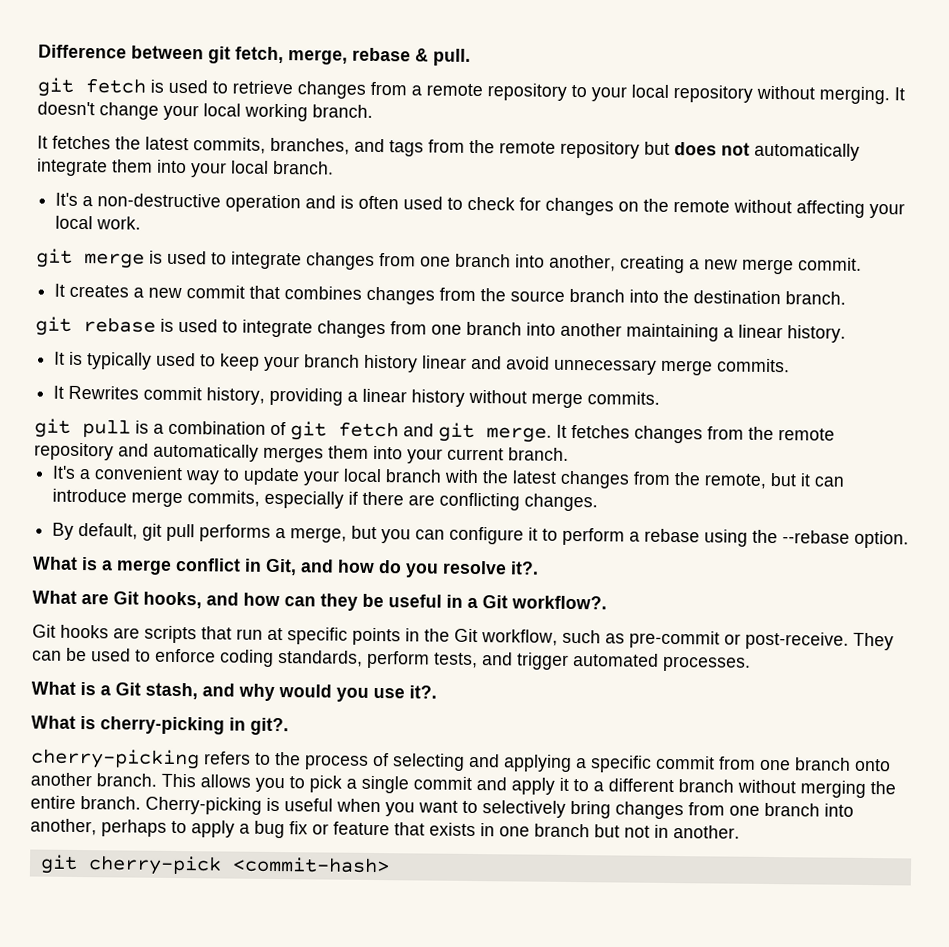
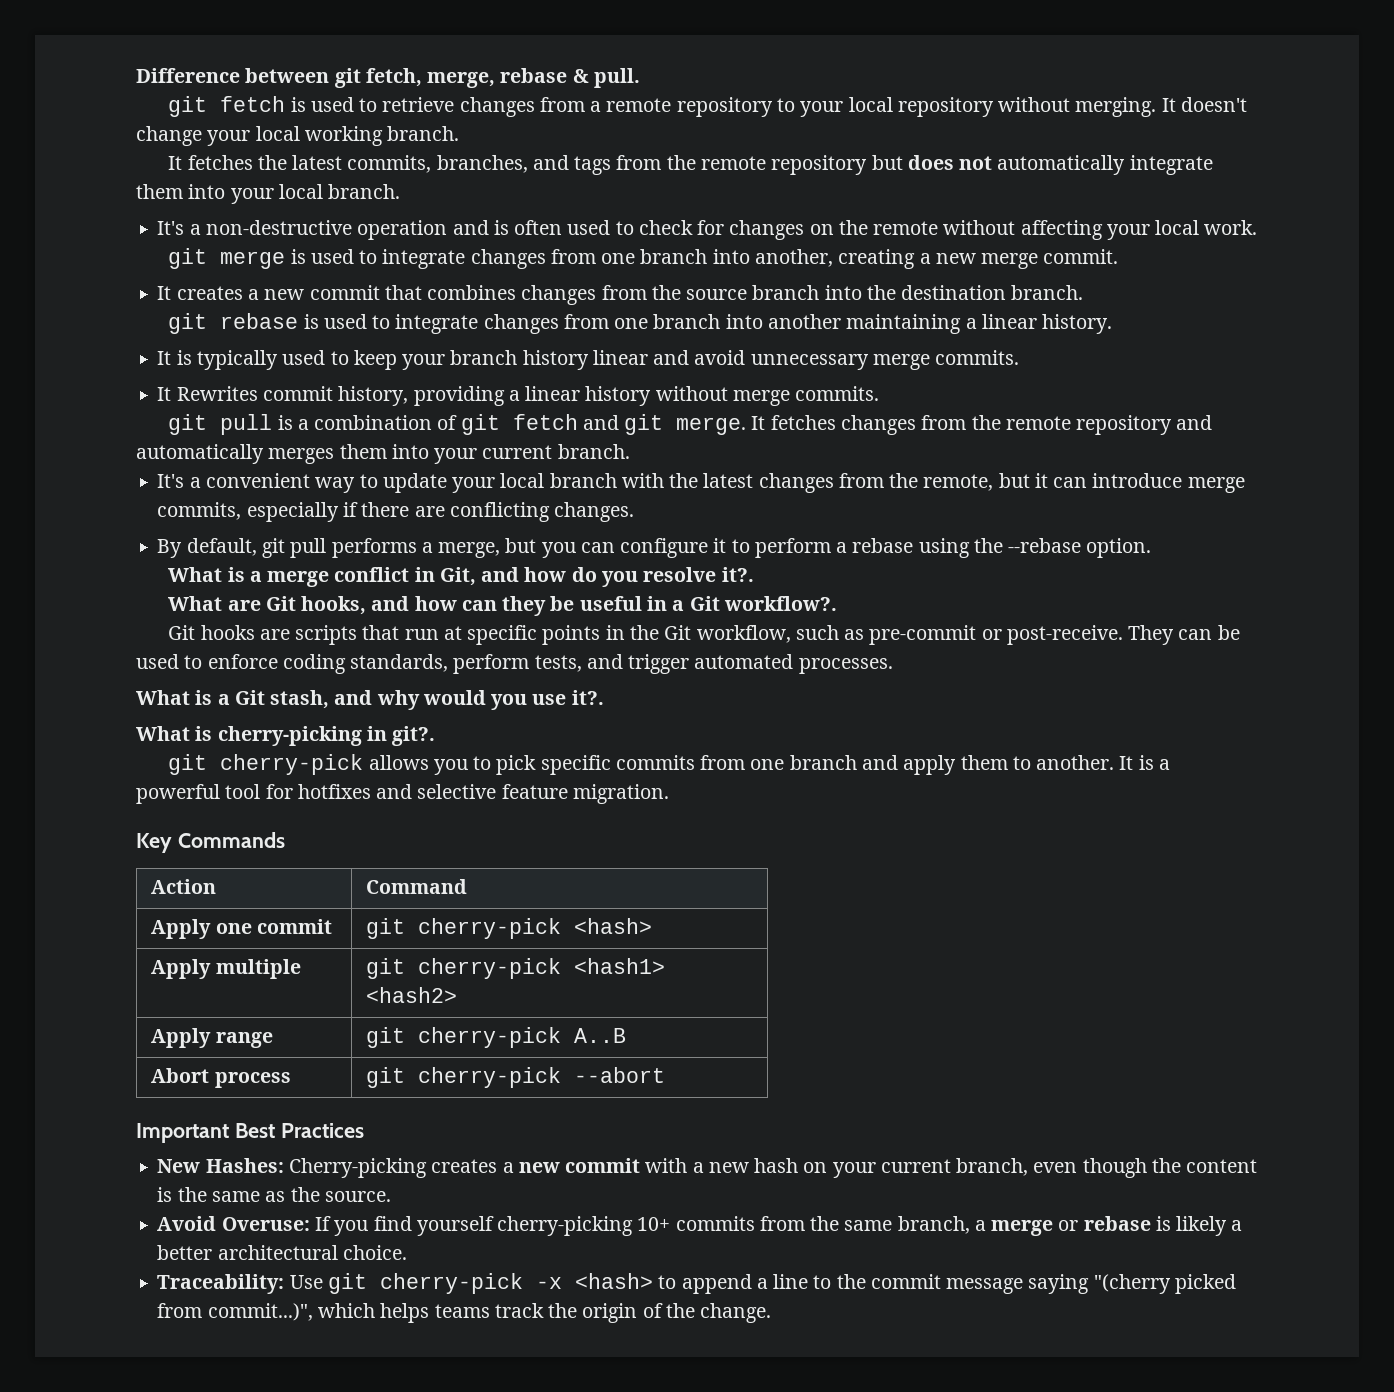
[31,748,891,773] [30,772,896,798] [30,795,854,820] [30,818,740,839] [39,854,390,876] cherry-picking refers to the process of selecting and applying a specific commit from one branch onto another branch. This allows you to pick a single commit and apply it to a different branch without merging the entire branch. Cherry-picking is useful when you want to selectively bring changes from one branch into another, perhaps to apply a bug fix or feature that exists in one branch but not in another. // git cherry-pick <commit-hash> -> [168,754,1170,775] [136,784,669,804] [136,832,285,853] [151,879,217,894] [366,879,468,894] [151,919,332,939] [366,918,653,939] [151,959,301,979] [366,958,666,979] [366,987,458,1003] [151,1028,273,1048] [366,1027,627,1048] [151,1068,291,1088] [366,1067,666,1088] [136,1123,364,1143] [157,1158,1258,1178] [157,1187,391,1202] [157,1216,1243,1236] [157,1245,407,1260] [157,1273,1236,1294] [157,1303,772,1323] git cherry-pick allows you to pick specific commits from one branch and apply them to another. It is a powerful tool for hotfixes and selective feature migration. // Key Commands // Action | Command // Apply one commit | git cherry-pick <hash> // Apply multiple | git cherry-pick <hash1> <hash2> // Apply range | git cherry-pick A..B // Abort process | git cherry-pick --abort // Important Best Practices // New Hashes: Cherry-picking creates a new commit with a new hash on your current branch, even though the content is the same as the source. // Avoid Overuse: If you find yourself cherry-picking 10+ commits from the same branch, a merge or rebase is likely a better architectural choice. // Traceability: Use git cherry-pick -x <hash> to append a line to the commit message saying "(cherry picked from commit...)", which helps teams track the origin of the change.

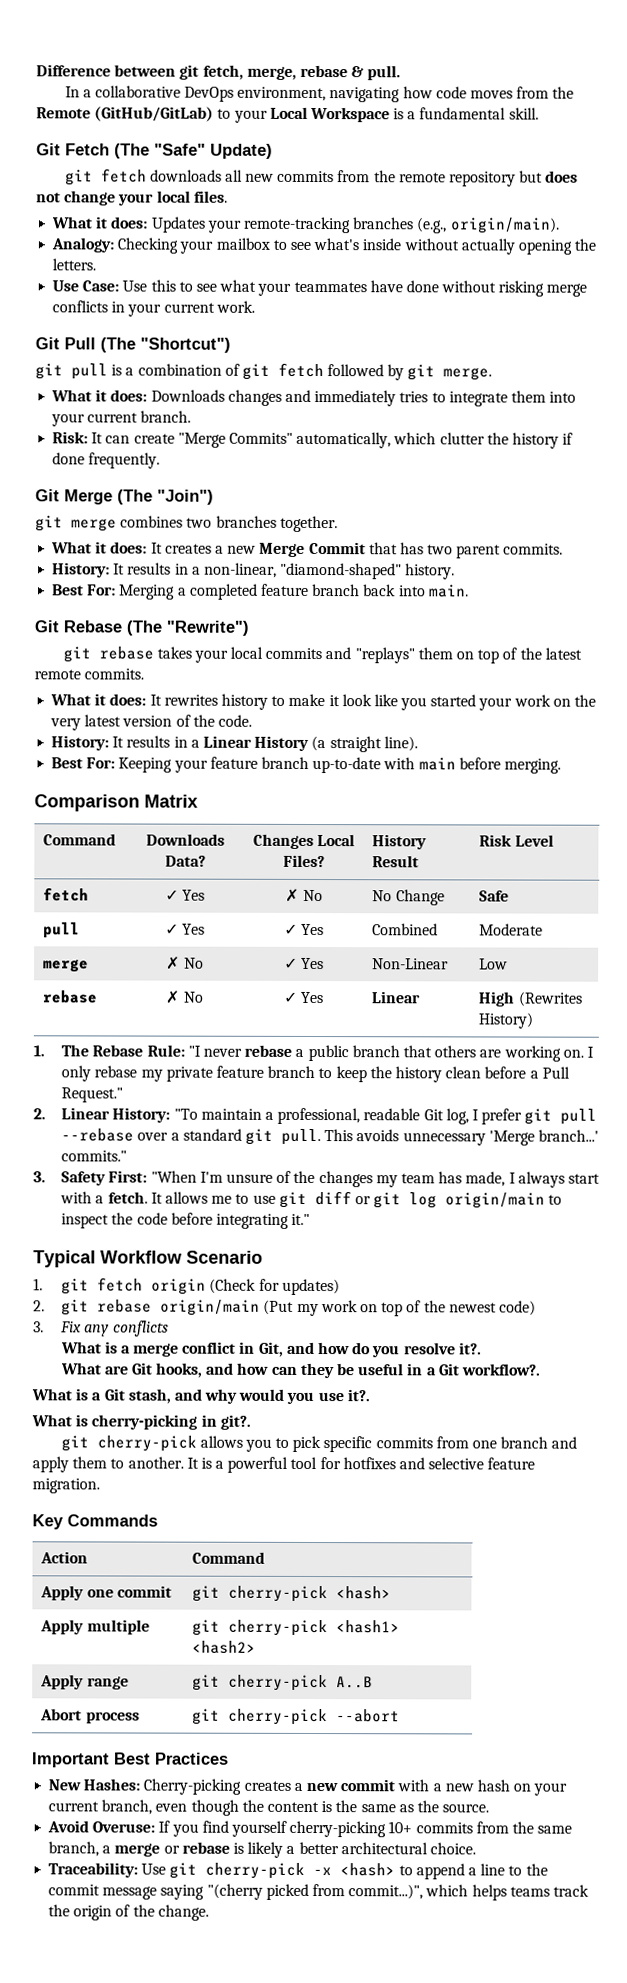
[168,96,1247,117] [136,126,460,146] [168,155,612,175] git fetch is used to retrieve changes from a remote repository to your local repository without merging. It doesn't change your local working branch. // It fetches the latest commits, branches, and tags -> [64,85,575,103] [36,106,539,123] [36,143,273,159] [64,168,335,186] In a collaborative DevOps environment, navigating how code moves from the Remote (GitHub/GitLab) to your Local Workspace is a fundamental skill. // Git Fetch (The "Safe" Update) // git fetch downloads all new commits
[997,155,1213,175] [136,184,401,204] [157,220,1258,240] [168,248,1119,269] [157,285,1084,305] [168,313,1113,334] [157,350,1020,370] [157,386,880,406] automatically integrate them into your local branch. // It's a non-destructive operation and is often used to check for changes on the remote without affecting your local work. // git merge is used to integrate changes from one branch into another, creating a new merge commit. // It creates a new commit that combines changes from the source branch into the destination branch. // git rebase is used to integrate changes from one branch into another maintaining a linear history. // It is typically used to keep your branch history linear and avoid unnecessary merge commits. // It Rewrites commit history, providing a linear history without merge commits. -> [64,190,228,206] [51,216,560,234] [51,237,597,255] [52,258,97,271] [52,279,588,297] [52,300,255,317] [35,337,231,353] change your local files. // What it does: Updates your remote-tracking branches (e.g., origin/main). // Analogy: Checking your mailbox to see what's inside without actually opening the letters. // Use Case: Use this to see what your teammates have done without risking merge conflicts in your current work. // Git Pull (The "Shortcut")
[582,415,619,430] and -> [327,364,405,381] followed by
[751,415,1213,435] [136,444,335,464] It fetches changes from the remote repository and automatically merges -> [51,389,508,407] // What it does: Downloads changes and immediately tries to integrate
[157,473,1245,493] [157,502,635,522] [157,538,1152,558] It's a convenient way to update your local branch with the latest changes from the remote, but it can introduce merge commits, especially if there are conflicting changes. // By default, git pull performs a merge, but you can configure it to perform a rebase using the --rebase option. -> [52,431,574,449] [52,452,161,469] [35,489,214,505] [35,515,338,533] [51,541,564,559] [52,562,456,580] [52,583,469,600] [34,620,249,636] [62,646,582,664] [34,668,145,680] [50,693,597,711] [50,714,252,731] [51,735,418,753] [51,756,561,774] [34,794,198,812] [43,833,117,846] [145,833,225,846] [164,855,206,867] [252,833,356,849] [283,854,325,868] [372,834,428,850] [372,855,420,868] [479,834,554,847] [43,887,90,902] [164,889,206,901] [285,888,323,902] [372,889,445,906] [479,890,510,902] [43,922,81,939] [164,923,206,935] [283,923,325,936] [372,923,439,936] [479,923,544,936] [43,959,90,973] [166,956,204,970] [283,957,325,970] [372,958,450,970] [479,958,509,970] [42,990,99,1004] [165,990,203,1004] [282,991,324,1004] [371,991,422,1004] [478,991,583,1007] [478,1012,534,1029] [33,1044,594,1062] [61,1065,570,1083] [61,1087,124,1103] [33,1107,598,1125] [61,1128,599,1146] [61,1150,128,1162] [33,1170,600,1188] [60,1191,563,1209] [61,1212,311,1229] [33,1250,263,1268] [33,1277,340,1296] [33,1299,536,1317] [33,1320,169,1337] Risk: It can create "Merge Commits" automatically, which clutter the history if done frequently. // Git Merge (The "Join") // git merge combines two branches together. // What it does: It creates a new Merge Commit that has two parent commits. // History: It results in a non-linear, "diamond-shaped" history. // Best For: Merging a completed feature branch back into main. // Git Rebase (The "Rewrite") // git rebase takes your local commits and "replays" them on top of the latest remote commits. // What it does: It rewrites history to make it look like you started your work on the very latest version of the code. // History: It results in a Linear History (a straight line). // Best For: Keeping your feature branch up-to-date with main before merging. // Comparison Matrix // Command | Downloads Data? | Changes Local Files? | History Result | Risk Level // fetch | ✓ Yes | ✗ No | No Change | Safe // pull | ✓ Yes | ✓ Yes | Combined | Moderate // merge | ✗ No | ✓ Yes | Non-Linear | Low // rebase | ✗ No | ✓ Yes | Linear | High (Rewrites History) // 1. The Rebase Rule: "I never rebase a public branch that others are working on. I only rebase my private feature branch to keep the history clean before a Pull Request." // 2. Linear History: "To maintain a professional, readable Git log, I prefer git pull --rebase over a standard git pull. This avoids unnecessary 'Merge branch...' commits." // 3. Safety First: "When I'm unsure of the changes my team has made, I always start with a fetch. It allows me to use git diff or git log origin/main to inspect the code before integrating it." // Typical Workflow Scenario // 1. git fetch origin (Check for updates) // 2. git rebase origin/main (Put my work on top of the newest code) // 3. Fix any conflicts
[168,625,1240,645] [136,654,893,674] // Git hooks are scripts that run at specific points in the Git workflow, such as pre-commit or post-receive. They can be used to enforce coding standards, perform tests, and trigger automated processes. -> (541, 1369) none

